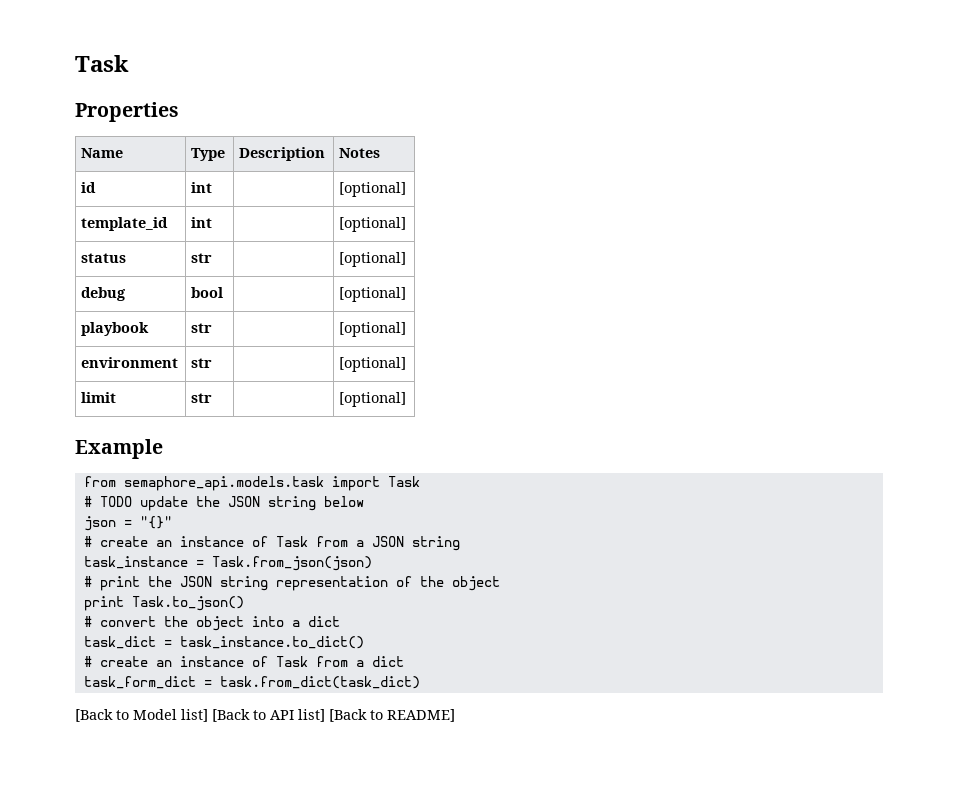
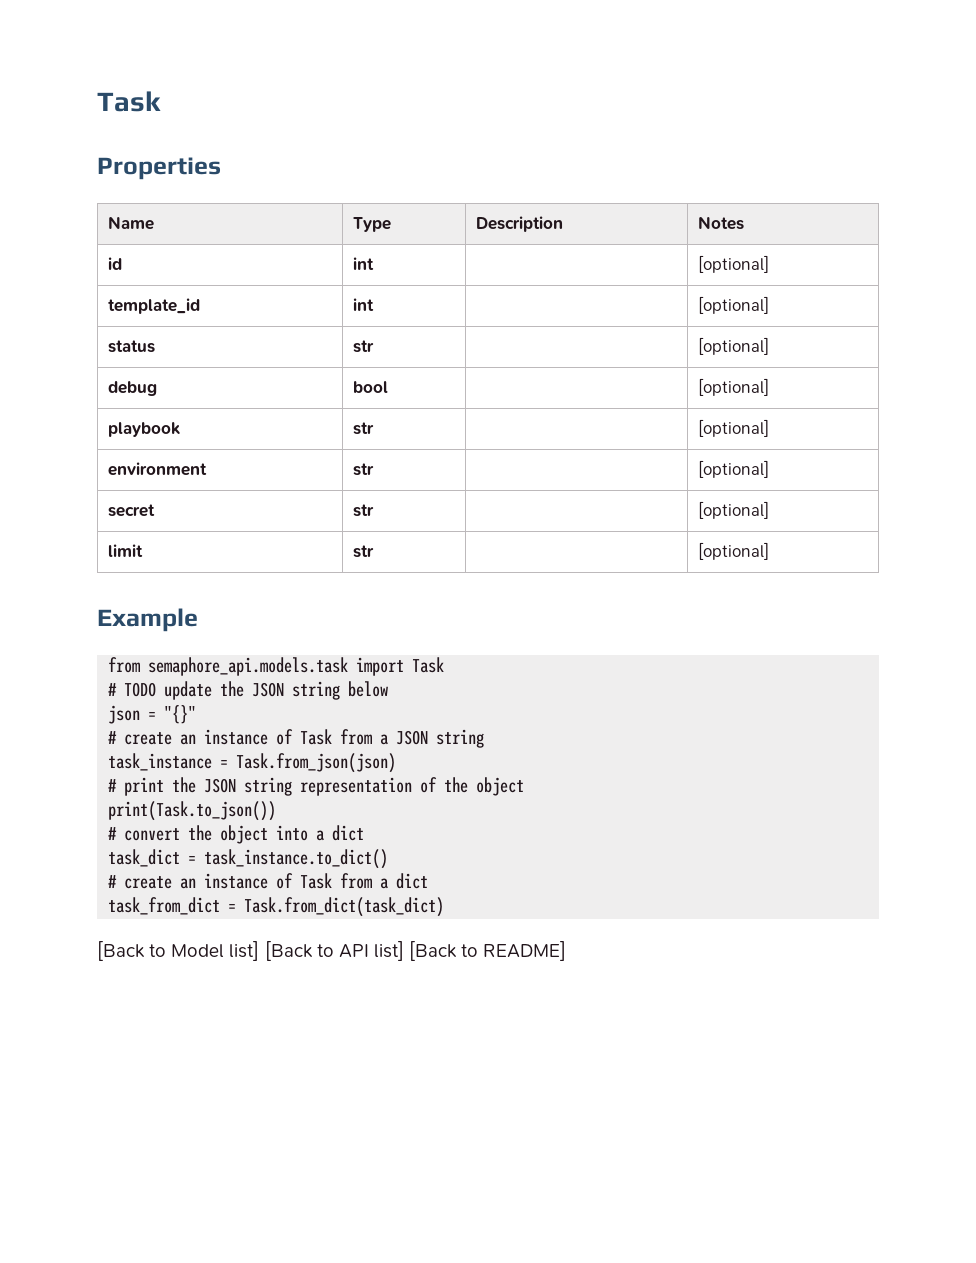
(407, 364) none -> [107,504,155,517] [352,504,374,517] [697,501,769,519] // secret | str | | [optional]
[83,596,244,611] print Task.to_json() -> [108,801,277,821] print(Task.to_json())
[83,676,420,689] task_form_dict = task.from_dict(task_dict) -> [108,897,445,917] task_from_dict = Task.from_dict(task_dict)

